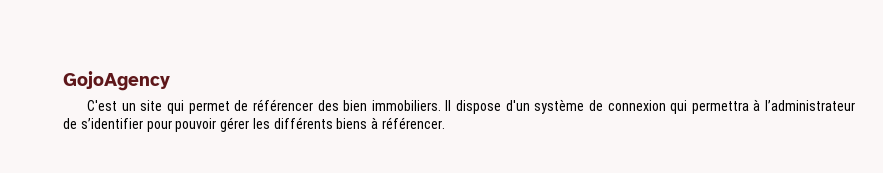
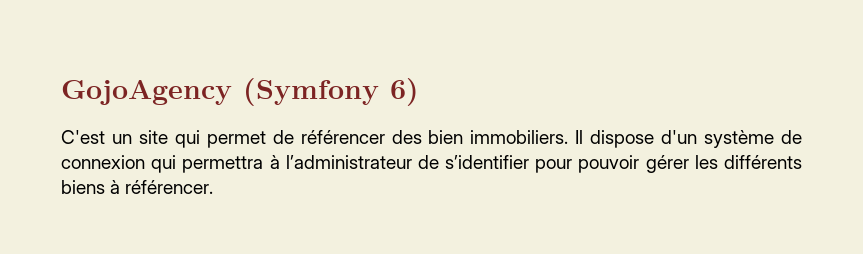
(170, 81) none -> [243,78,419,106] (Symfony 6)

